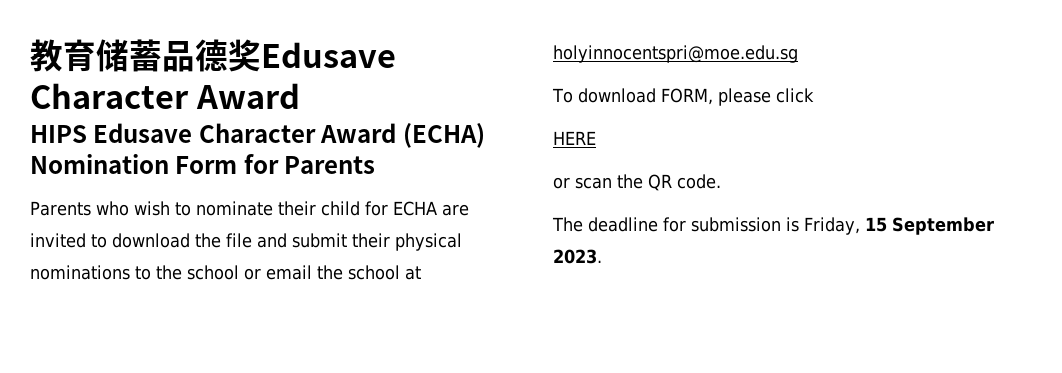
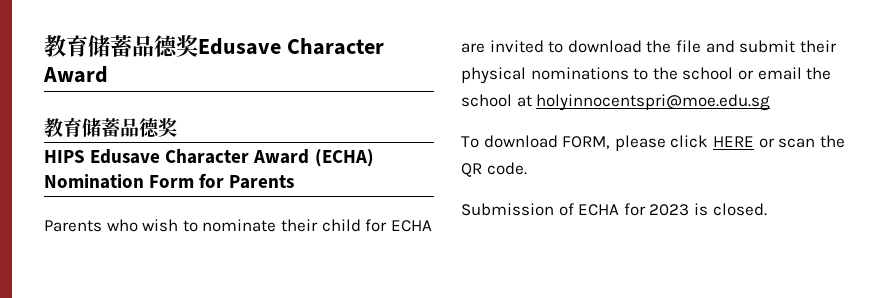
(300, 96) none -> [44,118,177,137] // 教育储蓄品德奖
(814, 95) // -> (709, 141) none
(596, 138) // -> (754, 141) none
[552,217,994,235] [553,249,602,264] The deadline for submission is Friday, 15 September 2023. -> [461,203,767,216] Submission of ECHA for 2023 is closed.

